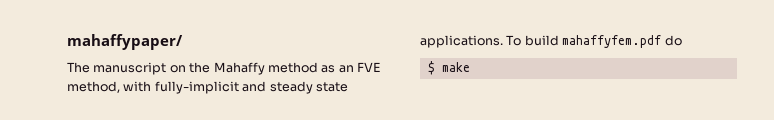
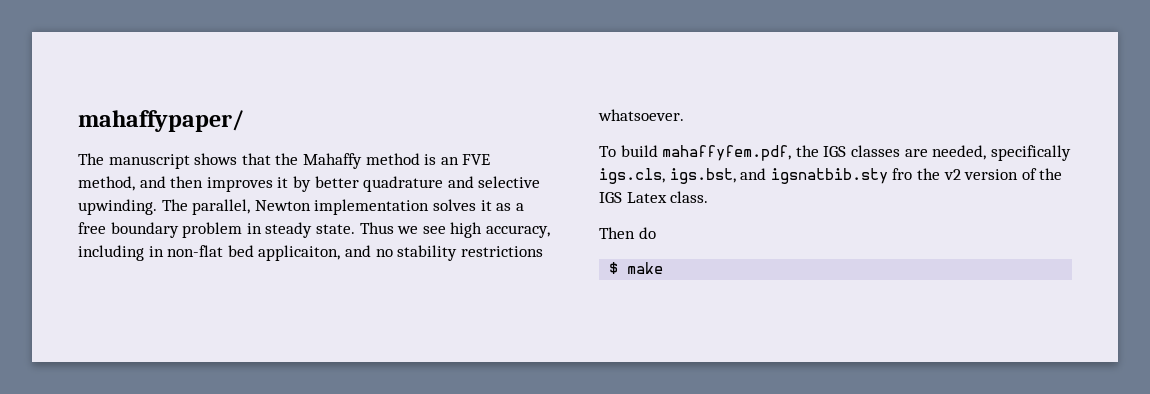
[169,65,186,73] on -> [194,153,271,165] shows that
[321,65,336,73] as -> [424,154,437,165] is
[123,81,348,94] [420,35,662,48] with fully-implicit and steady state applications. To build mahaffyfem.pdf -> [139,176,541,192] [78,199,524,215] [78,222,550,238] [78,245,543,261] [598,109,684,121] [599,145,1071,161] [599,168,1063,184] [599,191,709,203] [599,227,635,239] and then improves it by better quadrature and selective upwinding. The parallel, Newton implementation solves it as a free boundary problem in steady state. Thus we see high accuracy, including in non-flat bed applicaiton, and no stability restrictions whatsoever. // To build mahaffyfem.pdf, the IGS classes are needed, specifically igs.cls, igs.bst, and igsnatbib.sty fro the v2 version of the IGS Latex class. // Then

